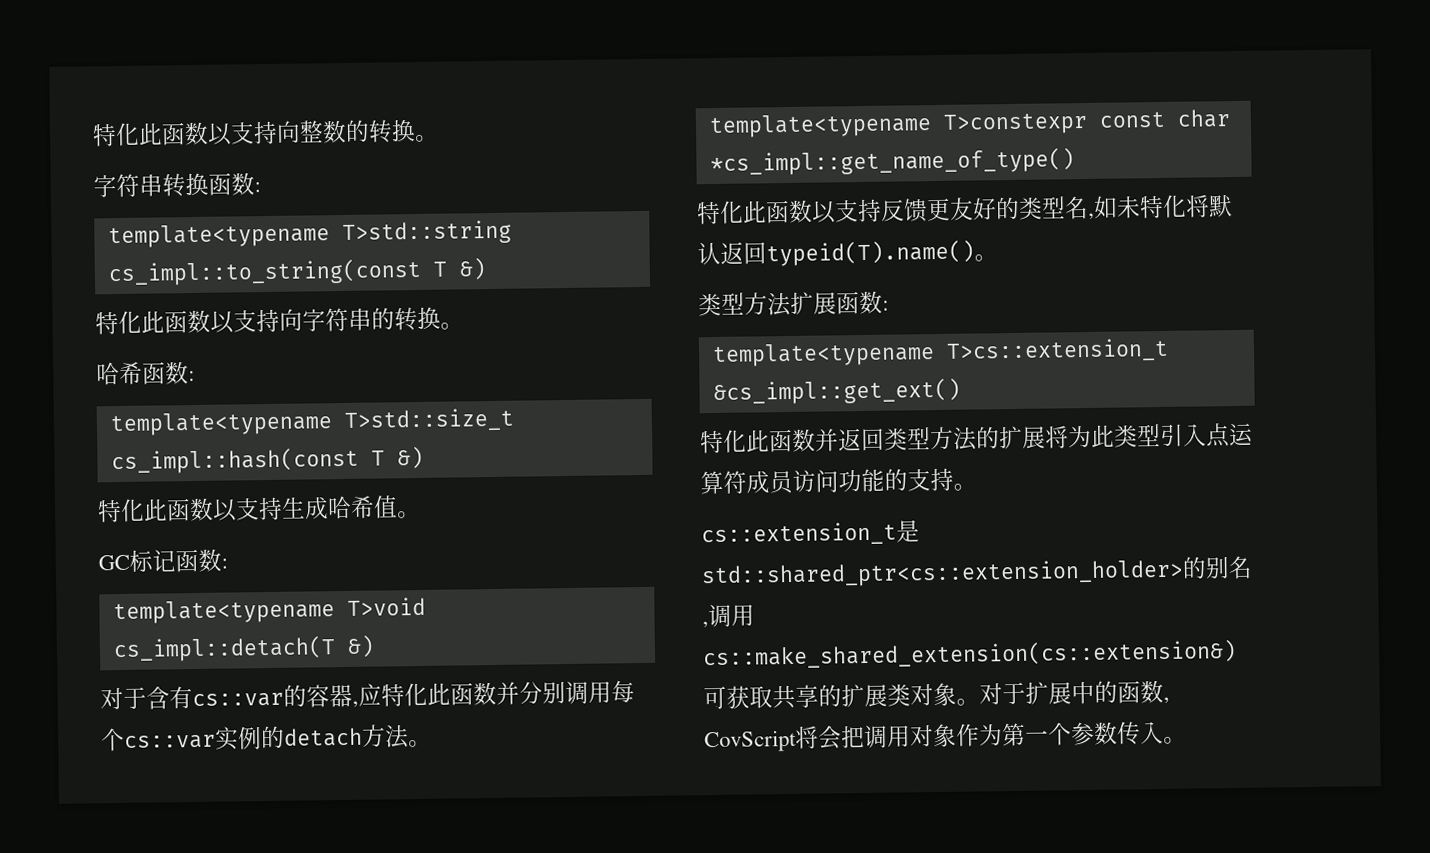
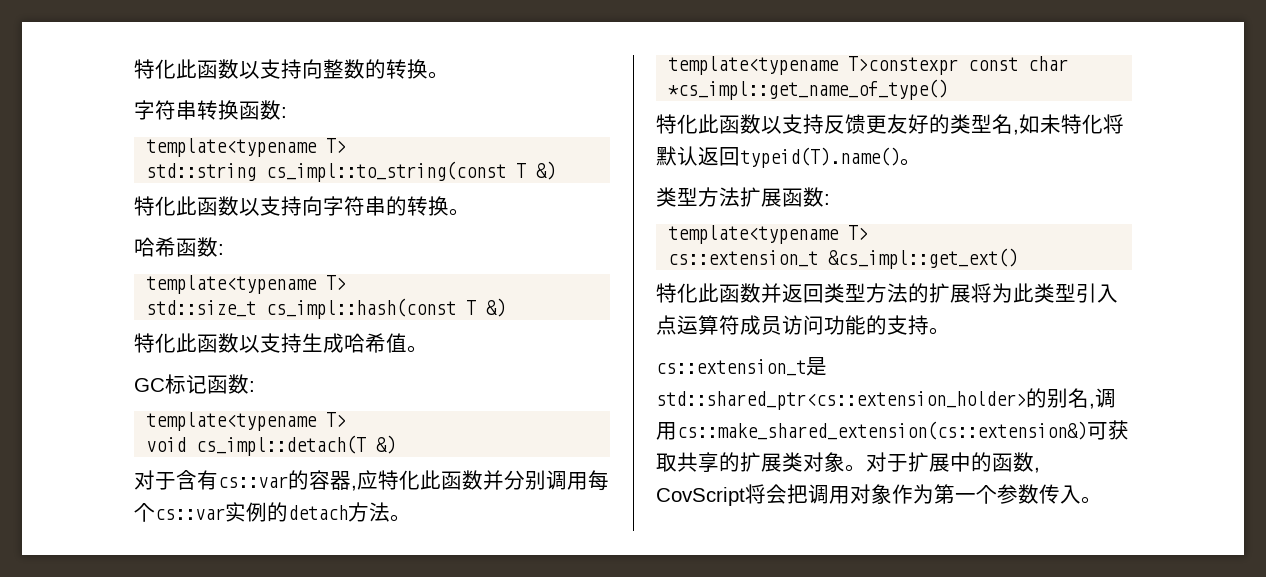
[341,219,512,246] T>std::string -> [326,138,347,153] [146,163,257,181] T> // std::string
[343,407,515,432] T>std::size_t -> [326,275,347,290] [146,300,257,317] T> // std::size_t
[346,596,426,616] T>void -> [326,412,347,427] [146,437,187,452] T> // void
[945,337,1169,363] T>cs::extension_t -> [848,225,869,240] [668,250,819,267] T> // cs::extension_t

